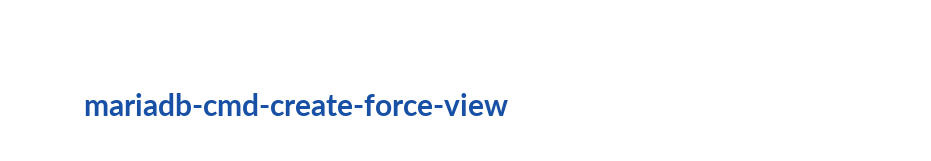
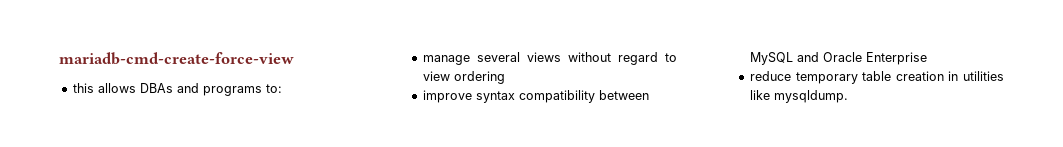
(508, 104) none -> [72,83,282,96] [423,52,677,65] [423,71,506,84] [423,90,650,103] [750,52,928,65] [750,71,1004,84] [750,90,849,103] // this allows DBAs and programs to: // manage several views without regard to view ordering // improve syntax compatibility between MySQL and Oracle Enterprise // reduce temporary table creation in utilities like mysqldump.

